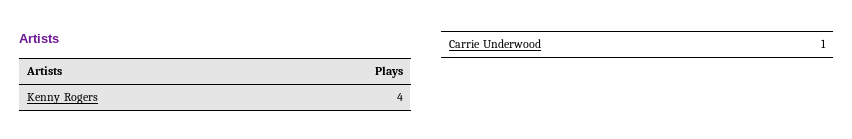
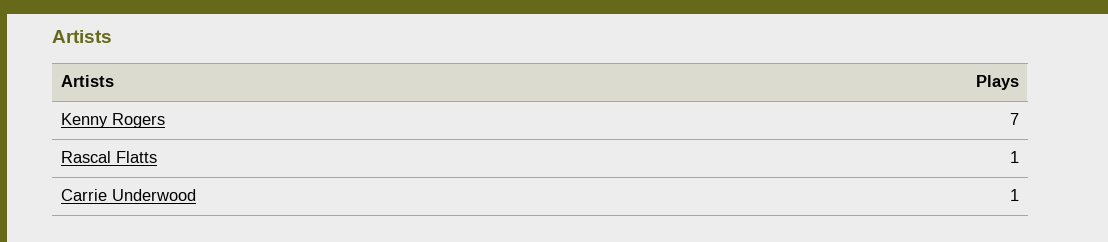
[396,93,403,101] 4 -> [1010,113,1020,125] [60,151,157,163] [1010,151,1020,163] 7 // Rascal Flatts | 1

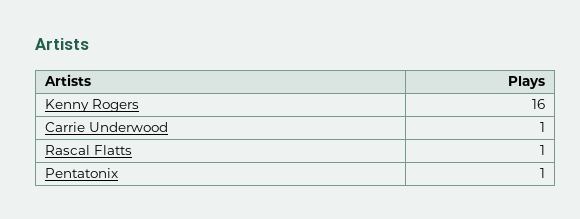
[1010,113,1020,125] 7 -> [532,99,546,109] [44,122,168,132] [540,122,546,132] 16 // Carrie Underwood | 1
[60,189,196,201] Carrie Underwood -> [44,168,118,178] Pentatonix

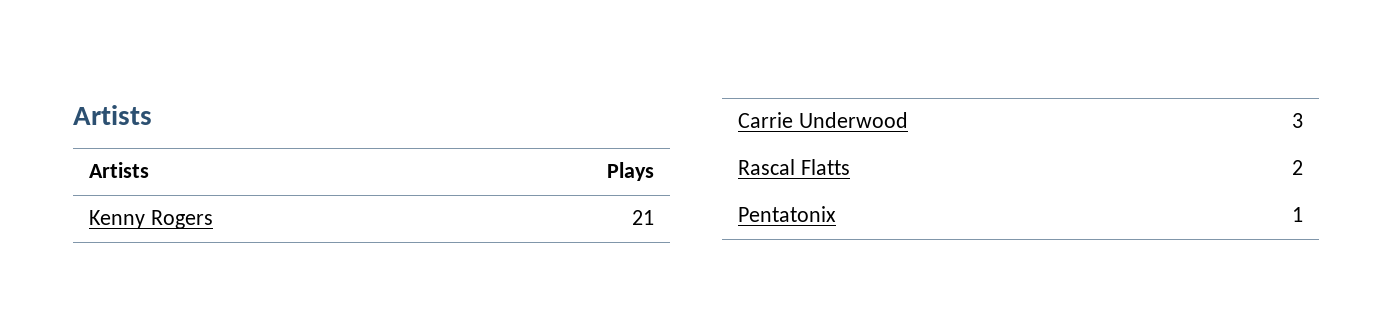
[532,99,546,109] 16 -> [631,210,654,225] 21
[540,122,546,132] 1 -> [1291,113,1303,128] 3
[540,145,546,155] 1 -> [1291,160,1303,175] 2

